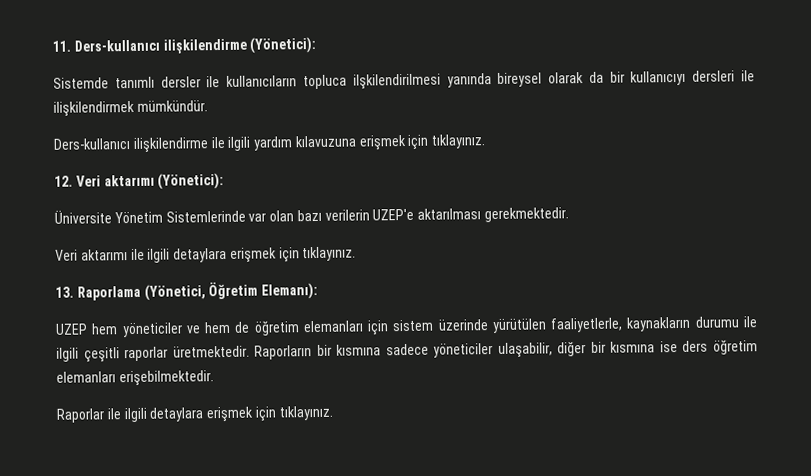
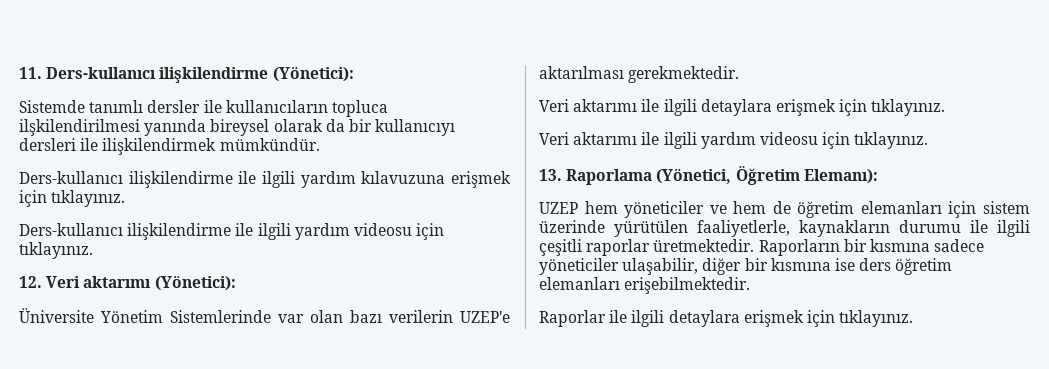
(487, 141) none -> [19,223,445,240] [19,242,93,259] // Ders-kullanıcı ilişkilendirme ile ilgili yardım videosu için tıklayınız.
(357, 254) none -> [539,132,929,149] // Veri aktarımı ile ilgili yardım videosu için tıklayınız.

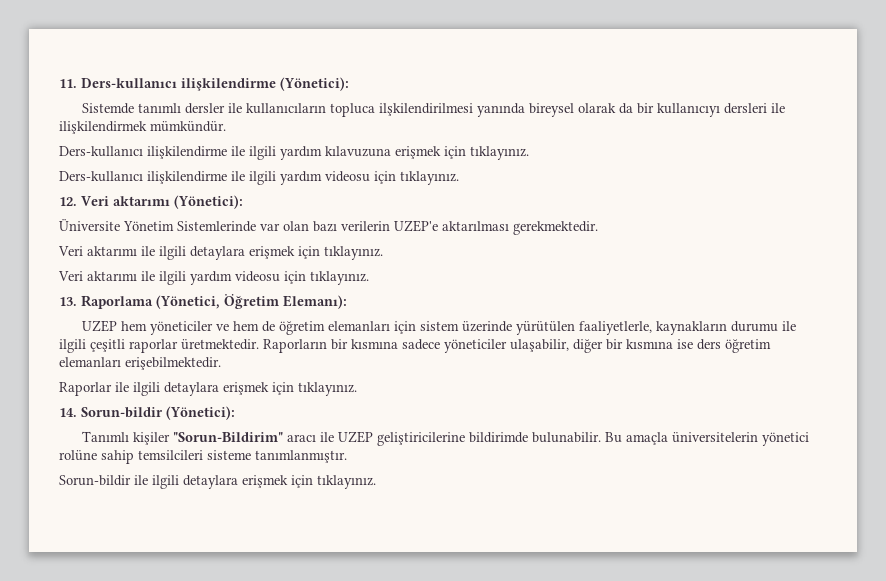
(914, 318) none -> [59,406,235,420] [82,431,810,446] [59,450,347,464] [59,475,376,489] // 14. Sorun-bildir (Yönetici): // Tanımlı kişiler "Sorun-Bildirim" aracı ile UZEP geliştiricilerine bildirimde bulunabilir. Bu amaçla üniversitelerin yönetici rolüne sahip temsilcileri sisteme tanımlanmıştır. // Sorun-bildir ile ilgili detaylara erişmek için tıklayınız.

